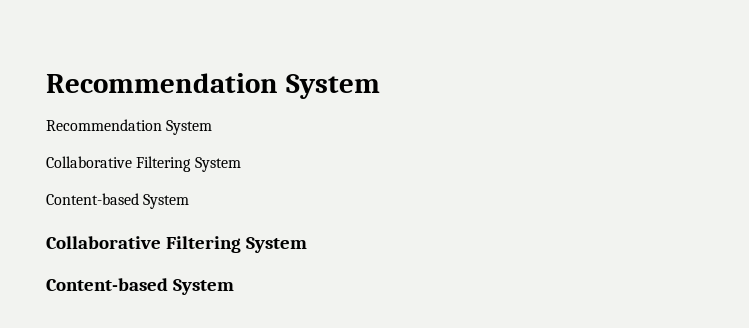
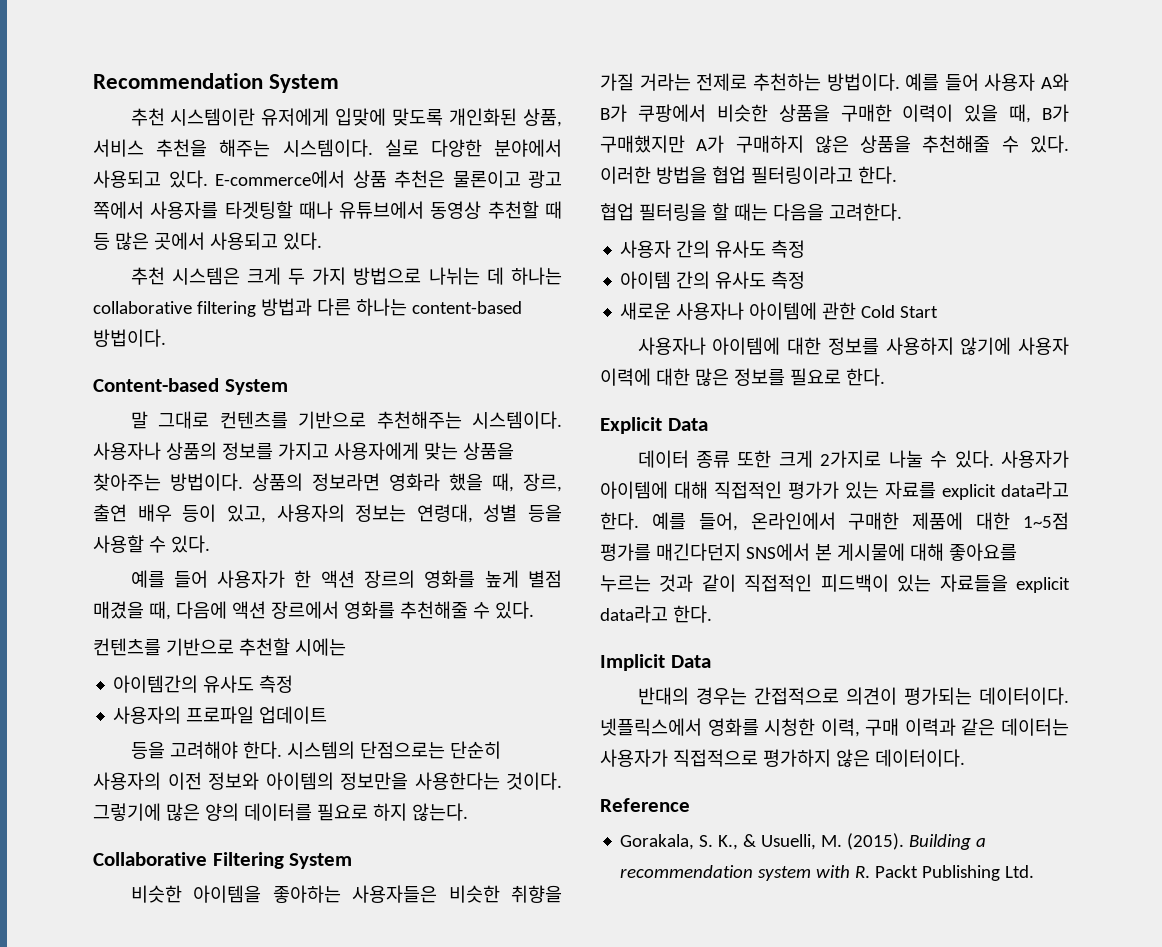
[46,73,380,99] [46,119,213,135] [46,156,241,172] [46,193,190,209] [46,236,307,253] [46,278,234,295] Recommendation System // Recommendation System // Collaborative Filtering System // Content-based System // Collaborative Filtering System // Content-based System -> [93,73,340,93] [130,108,562,127] [93,139,562,157] [93,170,562,188] [93,201,562,219] [93,232,322,250] [130,267,562,285] [93,298,522,317] [93,329,166,347] [93,378,288,395] [130,411,562,429] [93,442,514,460] [93,473,562,492] [93,504,562,523] [93,535,210,553] [130,570,562,588] [93,601,534,620] [93,638,346,656] [113,675,294,693] [113,706,328,724] [130,741,501,759] [93,772,562,790] [93,803,468,821] [93,852,353,869] [130,885,562,903] [600,73,1069,91] [600,104,1069,123] [600,135,1069,153] [600,166,897,184] [600,203,902,221] [620,240,806,258] [620,271,806,289] [620,302,939,320] [637,337,1069,355] [600,368,885,386] [600,417,708,434] [637,450,1069,468] [600,481,1069,500] [600,512,1069,531] [600,543,1017,561] [600,574,1070,593] [600,605,712,623] [600,654,711,671] [637,687,1069,705] [600,718,1069,737] [600,749,965,767] [600,798,690,812] [620,833,987,850] [620,865,1035,881] Recommendation System // 추천 시스템이란 유저에게 입맞에 맞도록 개인화된 상품, 서비스 추천을 해주는 시스템이다. 실로 다양한 분야에서 사용되고 있다. E-commerce에서 상품 추천은 물론이고 광고 쪽에서 사용자를 타겟팅할 때나 유튜브에서 동영상 추천할 때 등 많은 곳에서 사용되고 있다. // 추천 시스템은 크게 두 가지 방법으로 나뉘는 데 하나는 collaborative filtering 방법과 다른 하나는 content-based 방법이다. // Content-based System // 말 그대로 컨텐츠를 기반으로 추천해주는 시스템이다. 사용자나 상품의 정보를 가지고 사용자에게 맞는 상품을 찾아주는 방법이다. 상품의 정보라면 영화라 했을 때, 장르, 출연 배우 등이 있고, 사용자의 정보는 연령대, 성별 등을 사용할 수 있다. // 예를 들어 사용자가 한 액션 장르의 영화를 높게 별점 매겼을 때, 다음에 액션 장르에서 영화를 추천해줄 수 있다. // 컨텐츠를 기반으로 추천할 시에는 // 아이템간의 유사도 측정 // 사용자의 프로파일 업데이트 // 등을 고려해야 한다. 시스템의 단점으로는 단순히 사용자의 이전 정보와 아이템의 정보만을 사용한다는 것이다. 그렇기에 많은 양의 데이터를 필요로 하지 않는다. // Collaborative Filtering System // 비슷한 아이템을 좋아하는 사용자들은 비슷한 취향을 가질 거라는 전제로 추천하는 방법이다. 예를 들어 사용자 A와 B가 쿠팡에서 비슷한 상품을 구매한 이력이 있을 때, B가 구매했지만 A가 구매하지 않은 상품을 추천해줄 수 있다. 이러한 방법을 협업 필터링이라고 한다. // 협업 필터링을 할 때는 다음을 고려한다. // 사용자 간의 유사도 측정 // 아이템 간의 유사도 측정 // 새로운 사용자나 아이템에 관한 Cold Start // 사용자나 아이템에 대한 정보를 사용하지 않기에 사용자 이력에 대한 많은 정보를 필요로 한다. // Explicit Data // 데이터 종류 또한 크게 2가지로 나눌 수 있다. 사용자가 아이템에 대해 직접적인 평가가 있는 자료를 explicit data라고 한다. 예를 들어, 온라인에서 구매한 제품에 대한 1~5점 평가를 매긴다던지 SNS에서 본 게시물에 대해 좋아요를 누르는 것과 같이 직접적인 피드백이 있는 자료들을 explicit data라고 한다. // Implicit Data // 반대의 경우는 간접적으로 의견이 평가되는 데이터이다. 넷플릭스에서 영화를 시청한 이력, 구매 이력과 같은 데이터는 사용자가 직접적으로 평가하지 않은 데이터이다. // Reference // Gorakala, S. K., & Usuelli, M. (2015). Building a recommendation system with R. Packt Publishing Ltd.

